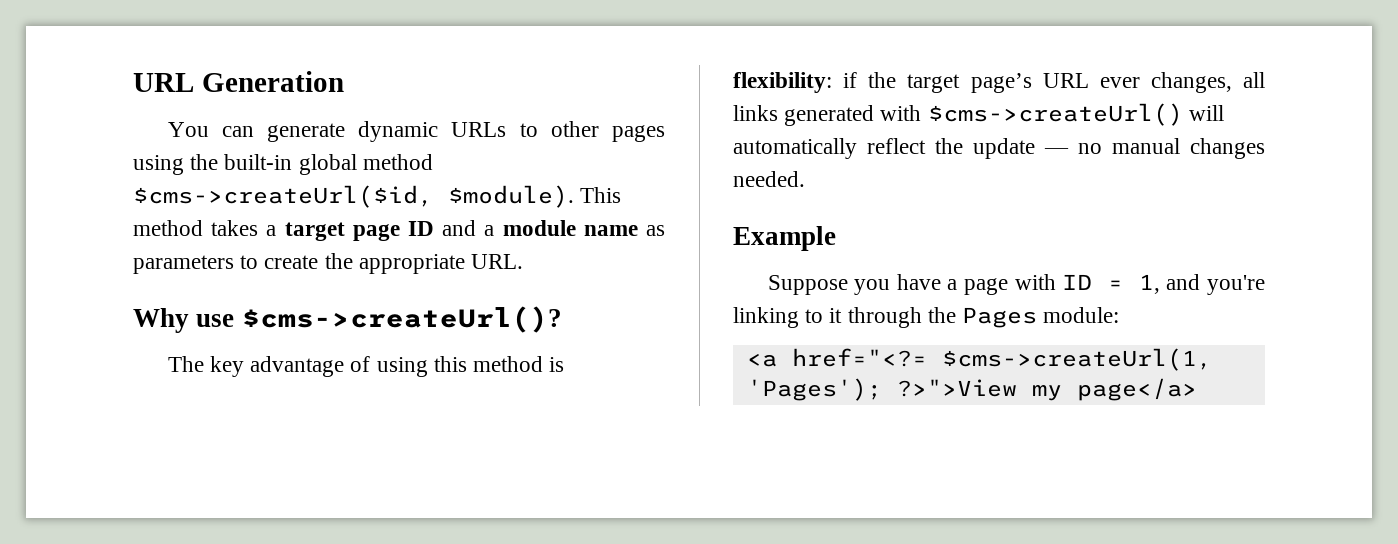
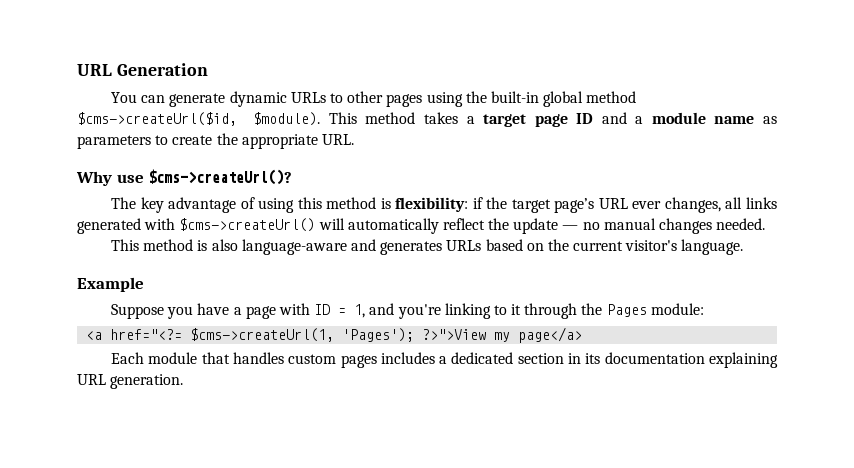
(805, 179) none -> [111,239,744,255] // This method is also language-aware and generates URLs based on the current visitor's language.
(1197, 389) none -> [111,352,779,368] [77,374,184,389] // Each module that handles custom pages includes a dedicated section in its documentation explaining URL generation.

